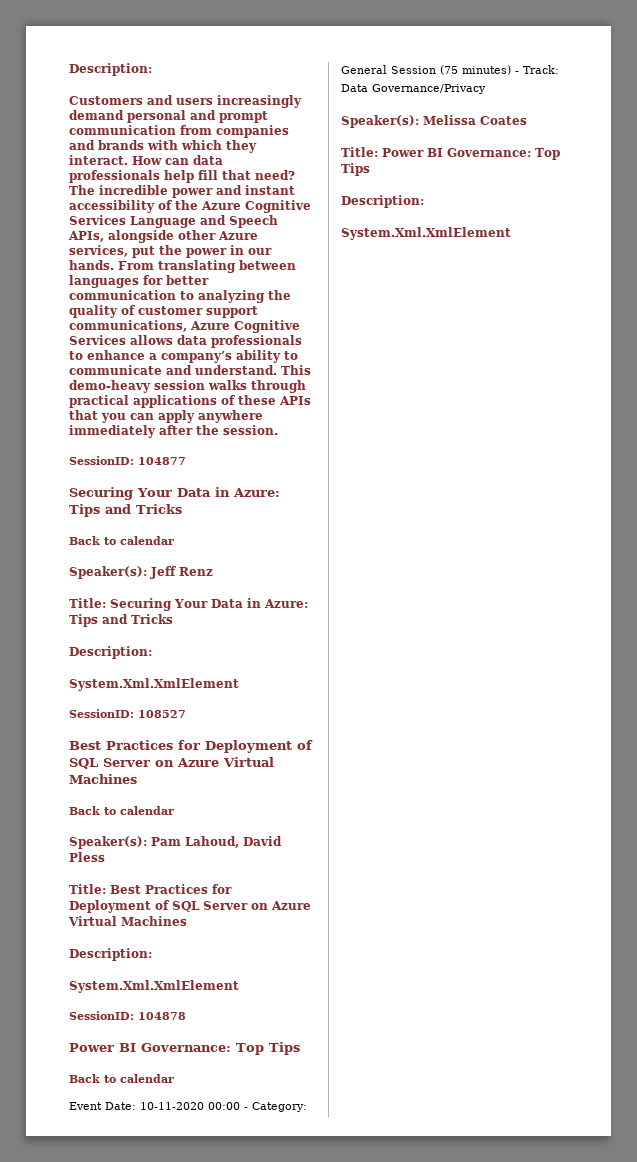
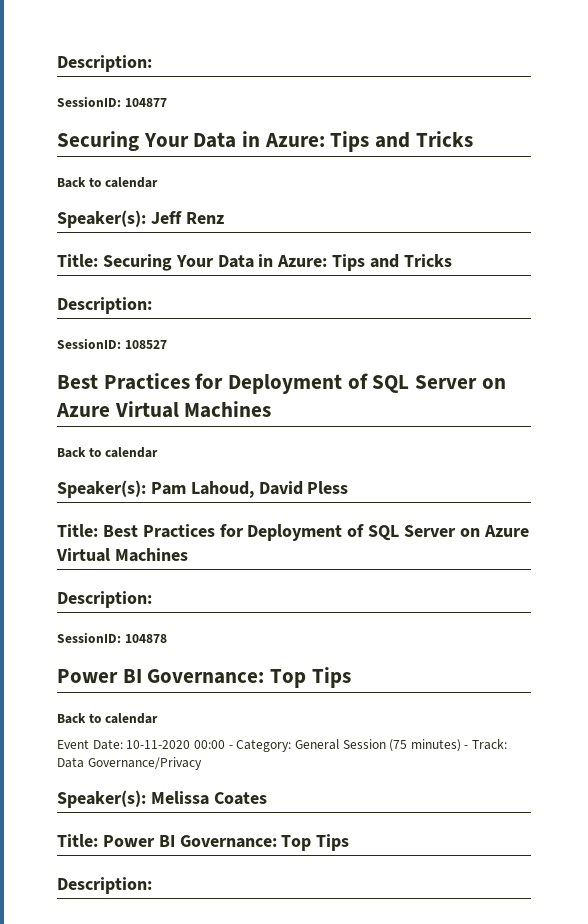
[69,63,152,76] [69,95,302,108] [69,110,268,123] [69,125,289,138] [69,140,257,153] [69,155,223,165] [69,170,295,183] [69,185,295,198] [69,200,311,213] [69,215,278,228] [68,230,258,243] [69,245,272,258] [69,260,296,273] [69,275,209,288] [69,290,291,303] [69,305,258,318] [69,320,300,333] [69,335,302,348] [69,350,298,363] [69,365,311,375] [69,380,306,393] [69,395,311,408] [69,410,263,423] [69,425,278,438] Description: // Customers and users increasingly demand personal and prompt communication from companies and brands with which they interact. How can data professionals help fill that need? The incredible power and instant accessibility of the Azure Cognitive Services Language and Speech APIs, alongside other Azure services, put the power in our hands. From translating between languages for better communication to analyzing the quality of customer support communications, Azure Cognitive Services allows data professionals to enhance a company’s ability to communicate and understand. This demo-heavy session walks through practical applications of these APIs that you can apply anywhere immediately after the session. -> [57,55,152,72] Description:
[69,678,239,691] // System.Xml.XmlElement -> (152, 305) none
[69,980,239,993] // System.Xml.XmlElement -> (152, 599) none
[341,227,511,240] // System.Xml.XmlElement -> (152, 885) none

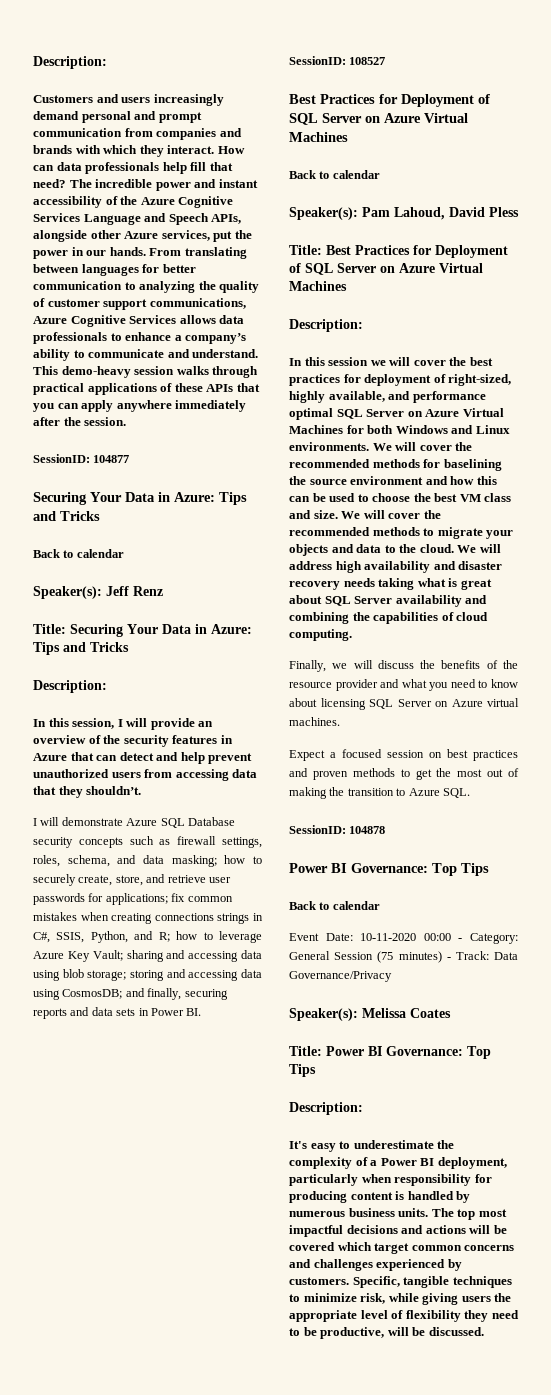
[57,55,152,72] Description: -> [33,56,107,69] [33,94,224,106] [33,111,202,123] [33,128,242,140] [33,145,245,157] [33,162,233,174] [33,179,258,191] [33,196,234,208] [33,213,242,225] [33,230,252,242] [33,247,247,259] [33,264,196,276] [33,281,260,293] [33,298,246,310] [33,315,245,327] [33,332,247,344] [33,349,259,361] [33,366,259,378] [33,383,260,395] [33,400,247,412] [33,417,127,426] Description: // Customers and users increasingly demand personal and prompt communication from companies and brands with which they interact. How can data professionals help fill that need? The incredible power and instant accessibility of the Azure Cognitive Services Language and Speech APIs, alongside other Azure services, put the power in our hands. From translating between languages for better communication to analyzing the quality of customer support communications, Azure Cognitive Services allows data professionals to enhance a company’s ability to communicate and understand. This demo-heavy session walks through practical applications of these APIs that you can apply anywhere immediately after the session.
(152, 305) none -> [33,718,214,730] [33,735,233,747] [33,752,253,764] [33,769,258,781] [33,786,142,798] [33,817,235,828] [33,836,262,848] [33,855,262,867] [33,874,231,886] [33,893,233,905] [33,912,263,924] [33,931,262,943] [33,950,262,962] [33,969,262,981] [33,988,228,1000] [33,1007,202,1019] // In this session, I will provide an overview of the security features in Azure that can detect and help prevent unauthorized users from accessing data that they shouldn’t. // I will demonstrate Azure SQL Database security concepts such as firewall settings, roles, schema, and data masking; how to securely create, store, and retrieve user passwords for applications; fix common mistakes when creating connections strings in C#, SSIS, Python, and R; how to leverage Azure Key Vault; sharing and accessing data using blob storage; storing and accessing data using CosmosDB; and finally, securing reports and data sets in Power BI.
(152, 599) none -> [289,357,493,366] [289,374,512,386] [289,391,486,403] [289,408,504,420] [289,425,510,434] [289,442,473,451] [289,459,502,471] [289,476,497,485] [289,493,512,502] [289,510,441,519] [289,527,514,539] [289,544,501,556] [289,561,503,573] [289,578,492,590] [289,595,488,607] [289,612,489,624] [289,629,352,641] [289,660,518,672] [289,679,518,691] [289,698,519,710] [289,717,340,726] [289,749,518,761] [289,768,519,780] [289,787,470,799] // In this session we will cover the best practices for deployment of right-sized, highly available, and performance optimal SQL Server on Azure Virtual Machines for both Windows and Linux environments. We will cover the recommended methods for baselining the source environment and how this can be used to choose the best VM class and size. We will cover the recommended methods to migrate your objects and data to the cloud. We will address high availability and disaster recovery needs taking what is great about SQL Server availability and combining the capabilities of cloud computing. // Finally, we will discuss the benefits of the resource provider and what you need to know about licensing SQL Server on Azure virtual machines. // Expect a focused session on best practices and proven methods to get the most out of making the transition to Azure SQL.
(152, 885) none -> [289,1140,455,1152] [289,1157,507,1169] [289,1174,492,1186] [289,1191,471,1203] [289,1208,507,1220] [289,1225,507,1237] [289,1242,515,1254] [289,1259,462,1271] [289,1276,512,1288] [289,1293,512,1305] [289,1310,519,1322] [289,1327,484,1339] // It's easy to underestimate the complexity of a Power BI deployment, particularly when responsibility for producing content is handled by numerous business units. The top most impactful decisions and actions will be covered which target common concerns and challenges experienced by customers. Specific, tangible techniques to minimize risk, while giving users the appropriate level of flexibility they need to be productive, will be discussed.

